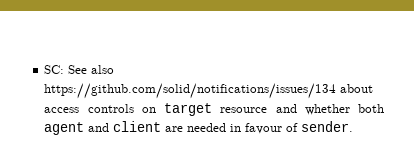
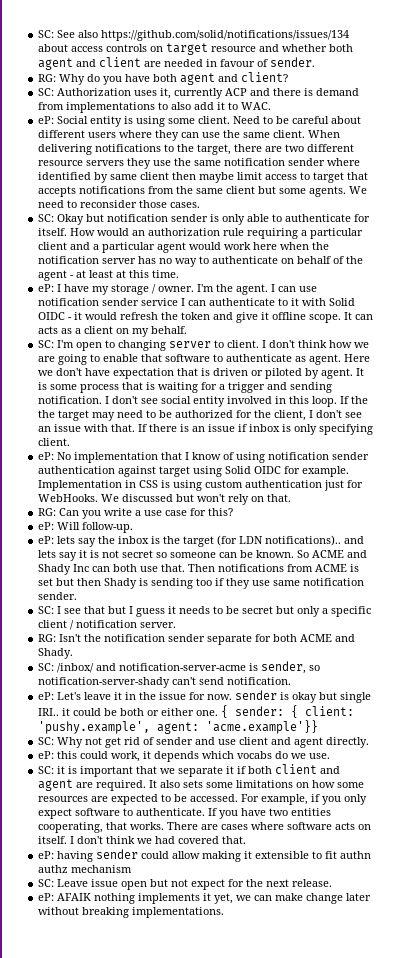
(354, 126) none -> [38,72,289,85] [38,88,360,99] [38,102,272,113] [38,116,362,127] [38,130,341,141] [38,144,355,155] [38,158,361,169] [38,172,369,183] [38,186,368,197] [38,200,201,208] [38,214,371,225] [38,228,364,239] [38,242,330,253] [38,256,364,267] [38,270,180,281] [38,284,318,295] [38,298,356,306] [38,312,374,323] [38,326,188,337] [38,340,370,351] [38,354,371,365] [38,368,365,379] [38,382,333,393] [38,396,369,407] [38,410,363,421] [38,424,374,435] [38,438,71,446] [38,452,370,463] [38,466,350,477] [38,480,364,491] [38,494,292,505] [38,508,234,519] [38,522,134,533] [38,535,365,547] [38,550,368,561] [38,564,360,575] [38,578,365,589] [38,592,78,600] [38,606,372,617] [38,620,177,630] [38,634,356,645] [38,648,74,659] [38,661,321,674] [38,677,292,688] [38,690,372,703] [38,705,355,718] [38,720,319,734] [38,737,370,748] [38,751,331,762] [38,764,341,777] [38,779,365,791] [38,794,368,805] [38,808,332,819] [38,822,372,833] [38,836,247,844] [38,849,372,862] [38,865,133,873] [38,879,333,890] [38,893,372,904] [38,907,225,918] // RG: Why do you have both agent and client? // SC: Authorization uses it, currently ACP and there is demand from implementations to also add it to WAC. // eP: Social entity is using some client. Need to be careful about different users where they can use the same client. When delivering notifications to the target, there are two different resource servers they use the same notification sender where identified by same client then maybe limit access to target that accepts notifications from the same client but some agents. We need to reconsider those cases. // SC: Okay but notification sender is only able to authenticate for itself. How would an authorization rule requiring a particular client and a particular agent would work here when the notification server has no way to authenticate on behalf of the agent - at least at this time. // eP: I have my storage / owner. I'm the agent. I can use notification sender service I can authenticate to it with Solid OIDC - it would refresh the token and give it offline scope. It can acts as a client on my behalf. // SC: I'm open to changing server to client. I don't think how we are going to enable that software to authenticate as agent. Here we don't have expectation that is driven or piloted by agent. It is some process that is waiting for a trigger and sending notification. I don't see social entity involved in this loop. If the the target may need to be authorized for the client, I don't see an issue with that. If there is an issue if inbox is only specifying client. // eP: No implementation that I know of using notification sender authentication against target using Solid OIDC for example. Implementation in CSS is using custom authentication just for WebHooks. We discussed but won't rely on that. // RG: Can you write a use case for this? // eP: Will follow-up. // eP: lets say the inbox is the target (for LDN notifications).. and lets say it is not secret so someone can be known. So ACME and Shady Inc can both use that. Then notifications from ACME is set but then Shady is sending too if they use same notification sender. // SC: I see that but I guess it needs to be secret but only a specific client / notification server. // RG: Isn't the notification sender separate for both ACME and Shady. // SC: /inbox/ and notification-server-acme is sender, so notification-server-shady can't send notification. // eP: Let's leave it in the issue for now. sender is okay but single IRI.. it could be both or either one. { sender: { client: 'pushy.example', agent: 'acme.example'}} // SC: Why not get rid of sender and use client and agent directly. // eP: this could work, it depends which vocabs do we use. // SC: it is important that we separate it if both client and agent are required. It also sets some limitations on how some resources are expected to be accessed. For example, if you only expect software to authenticate. If you have two entities cooperating, that works. There are cases where software acts on itself. I don't think we had covered that. // eP: having sender could allow making it extensible to fit authn authz mechanism // SC: Leave issue open but not expect for the next release. // eP: AFAIK nothing implements it yet, we can make change later without breaking implementations.

